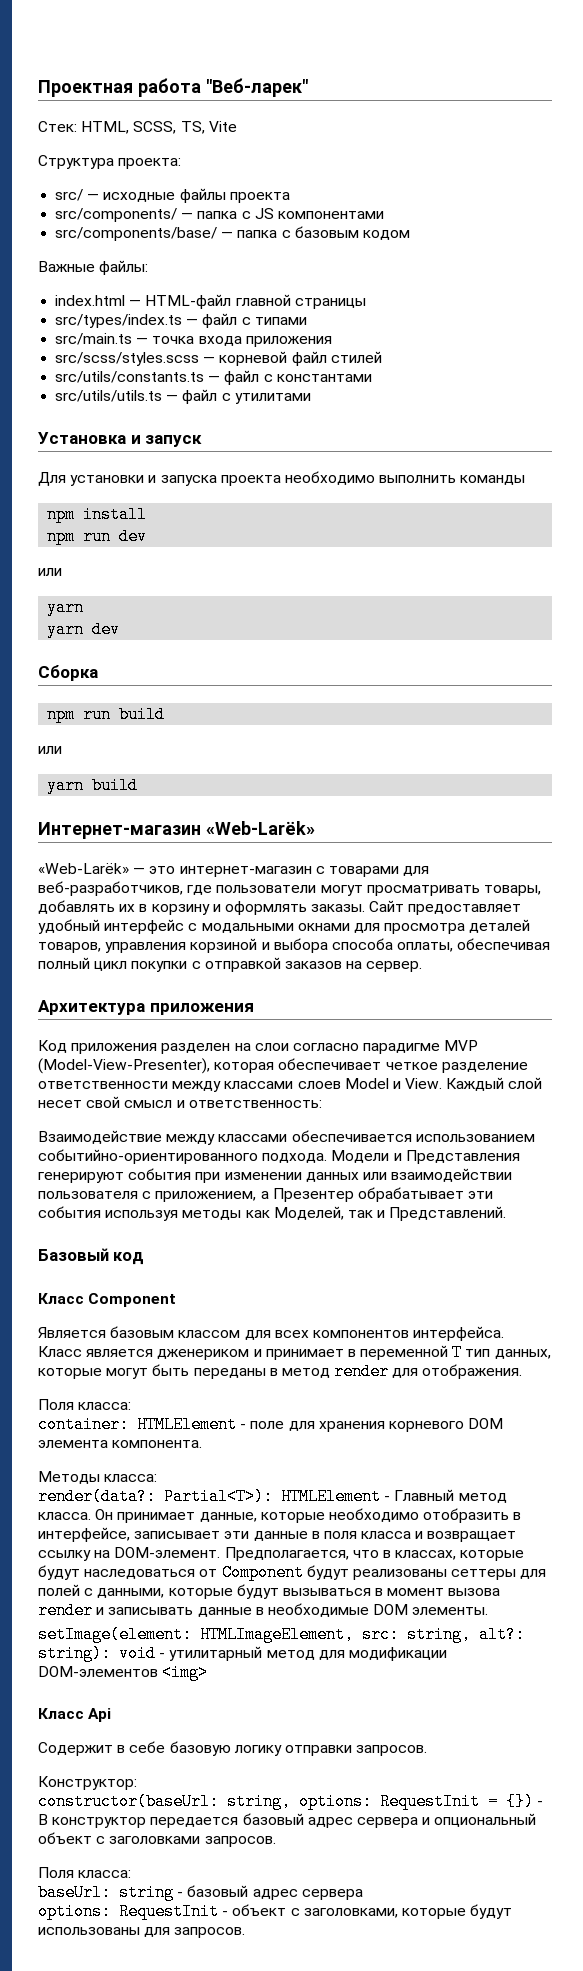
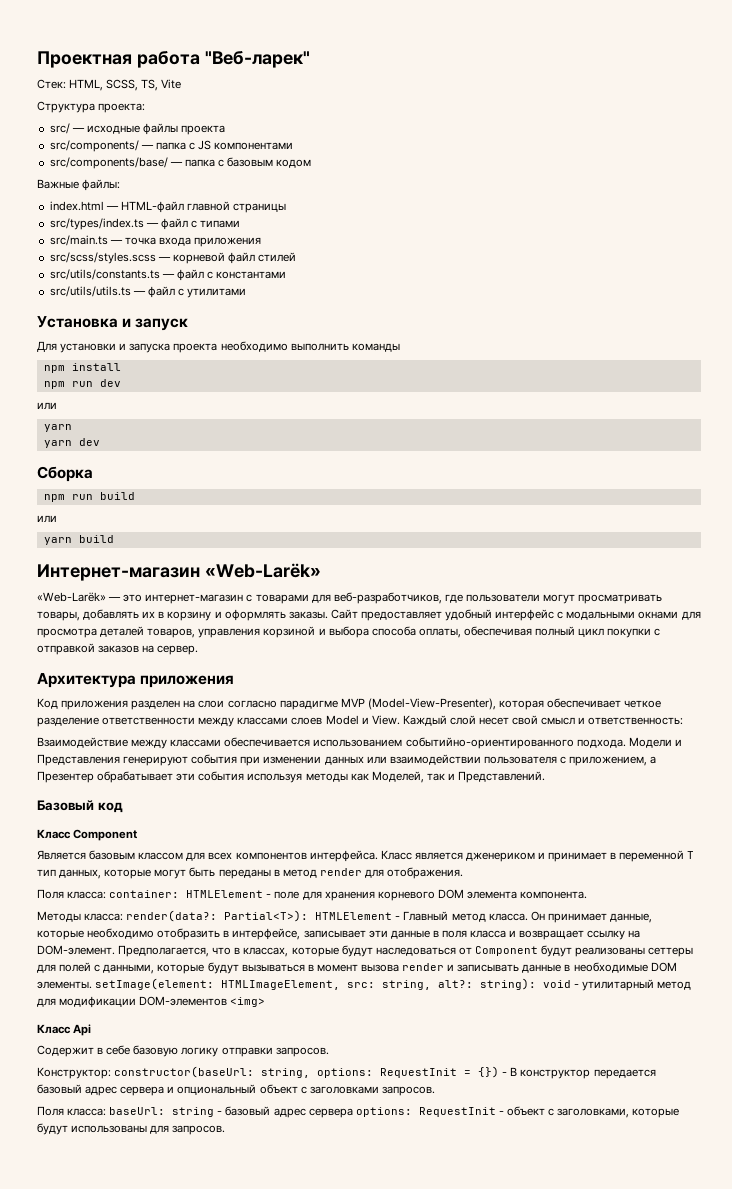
(132, 1406) // -> (107, 895) none
(158, 1478) // -> (124, 917) none
(489, 1611) // -> (92, 985) none
(137, 1783) // -> (111, 1073) none
(132, 1874) // -> (107, 1112) none
(363, 1894) // -> (353, 1113) none

